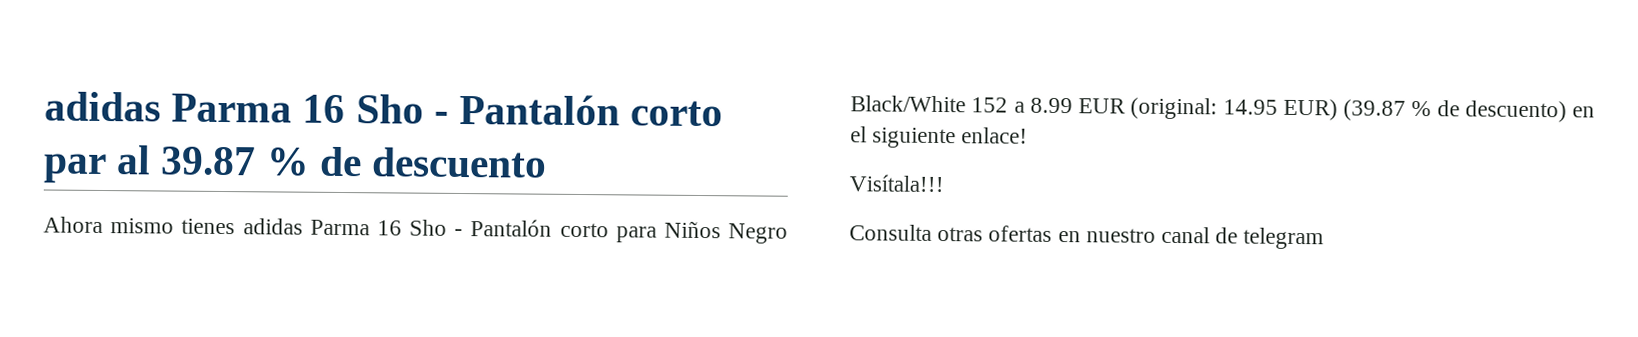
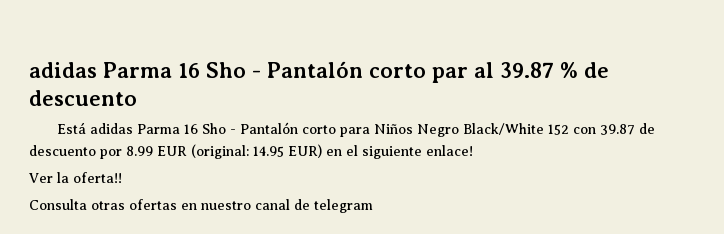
[43,216,236,235] Ahora mismo tienes -> [56,122,86,134] Está
[1013,101,1025,113] a -> [572,123,655,135] [29,145,122,159] con 39.87 de descuento por
[1343,99,1567,123] (39.87 % de descuento) -> (322, 151) none
[849,174,944,193] Visítala!!! -> [29,172,122,183] Ver la oferta!!

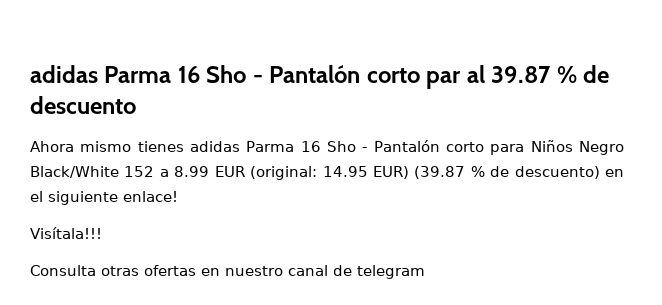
[56,122,86,134] Está -> [30,141,184,152] Ahora mismo tienes
[572,123,655,135] [29,145,122,159] con 39.87 de descuento por -> [159,169,169,177] a
(322, 151) none -> [414,166,600,179] (39.87 % de descuento)
[29,172,122,183] Ver la oferta!! -> [30,227,102,239] Visítala!!!

